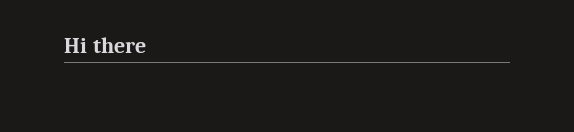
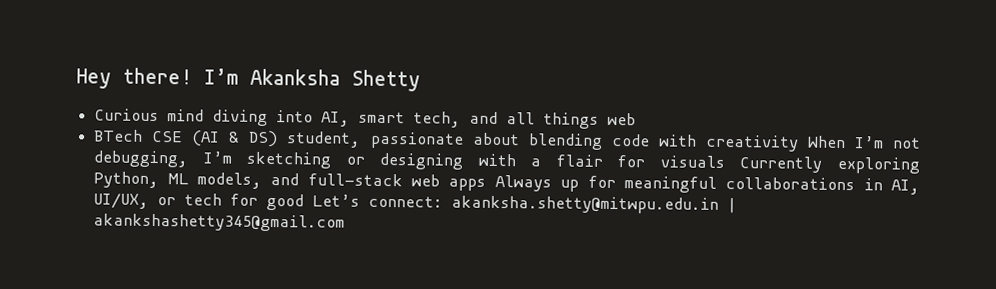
[64,37,146,53] Hi there -> [76,67,421,92] [94,108,637,129] [94,129,922,152] [93,150,920,174] [93,171,921,195] [93,192,738,214] [93,213,346,232] Hey there! I’m Akanksha Shetty // Curious mind diving into AI, smart tech, and all things web // BTech CSE (AI & DS) student, passionate about blending code with creativity When I’m not debugging, I’m sketching or designing with a flair for visuals Currently exploring Python, ML models, and full-stack web apps Always up for meaningful collaborations in AI, UI/UX, or tech for good Let’s connect: akanksha.shetty@mitwpu.edu.in | akankshashetty345@gmail.com

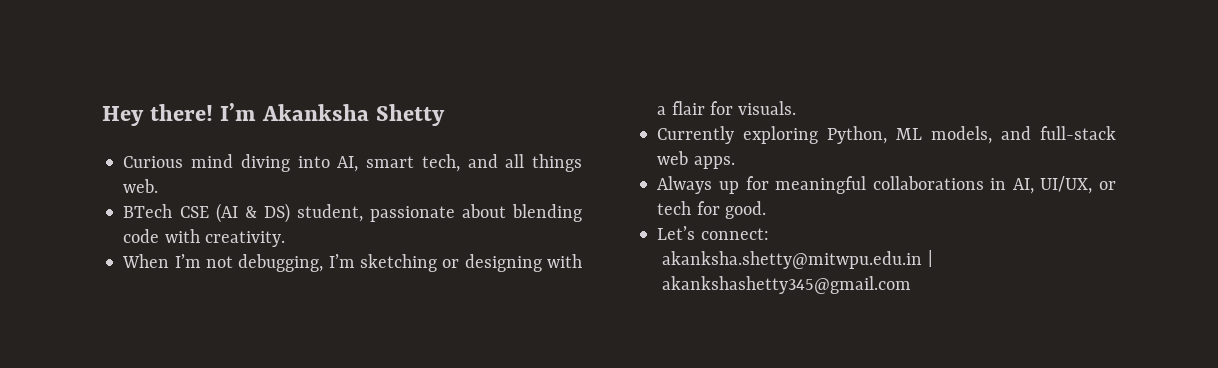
[607,112,637,126] web -> [123,179,159,193] web.
[704,134,799,152] creativity -> [204,231,285,247] creativity. //
[659,155,725,168] visuals -> [738,101,797,115] visuals. //
[448,178,487,191] apps -> [693,156,735,169] apps. //
[266,193,305,211] good -> [724,201,766,219] good. //
(444, 201) none -> (769, 234) //

